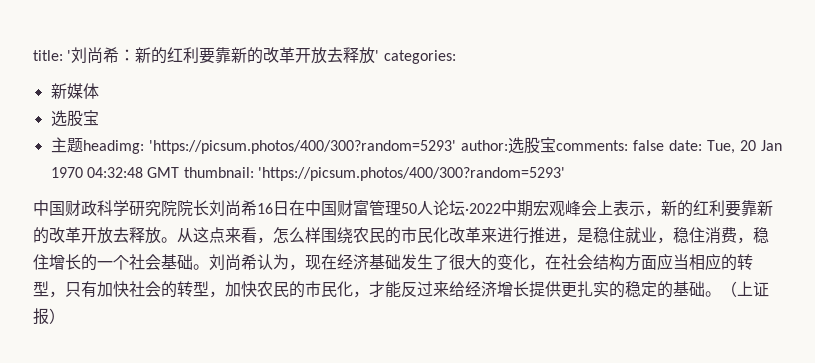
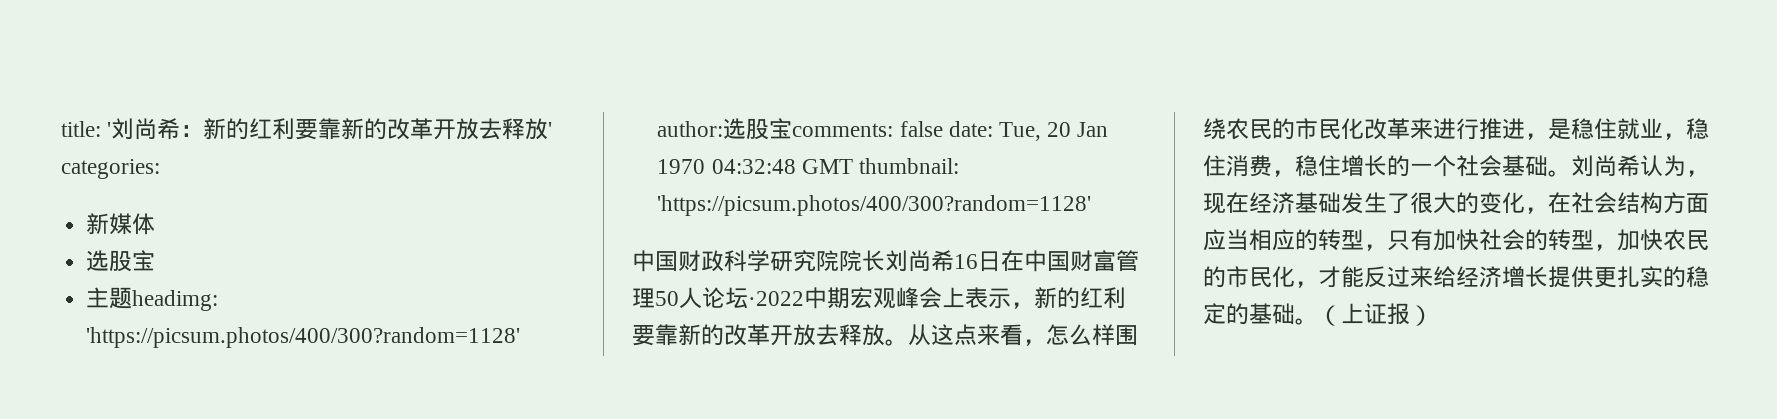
[148,140,456,154] 'https://picsum.photos/400/300?random=5293' -> [86,327,521,348] 'https://picsum.photos/400/300?random=1128'
[257,167,565,181] 'https://picsum.photos/400/300?random=5293' -> [657,195,1092,216] 'https://picsum.photos/400/300?random=1128'

